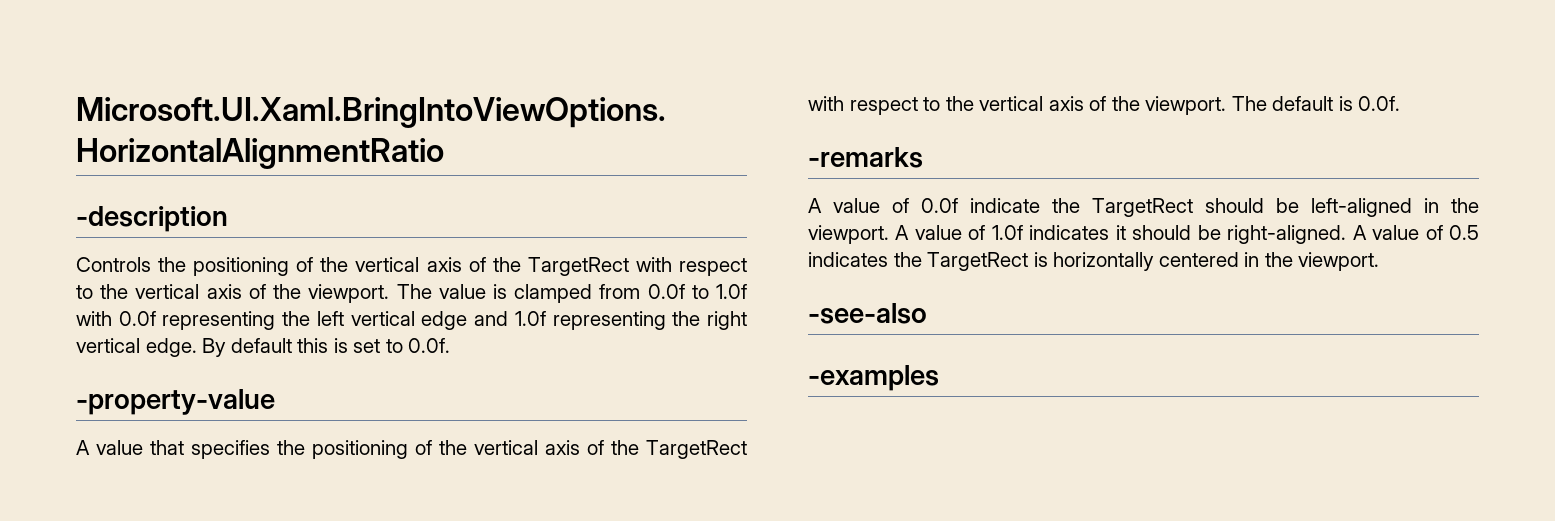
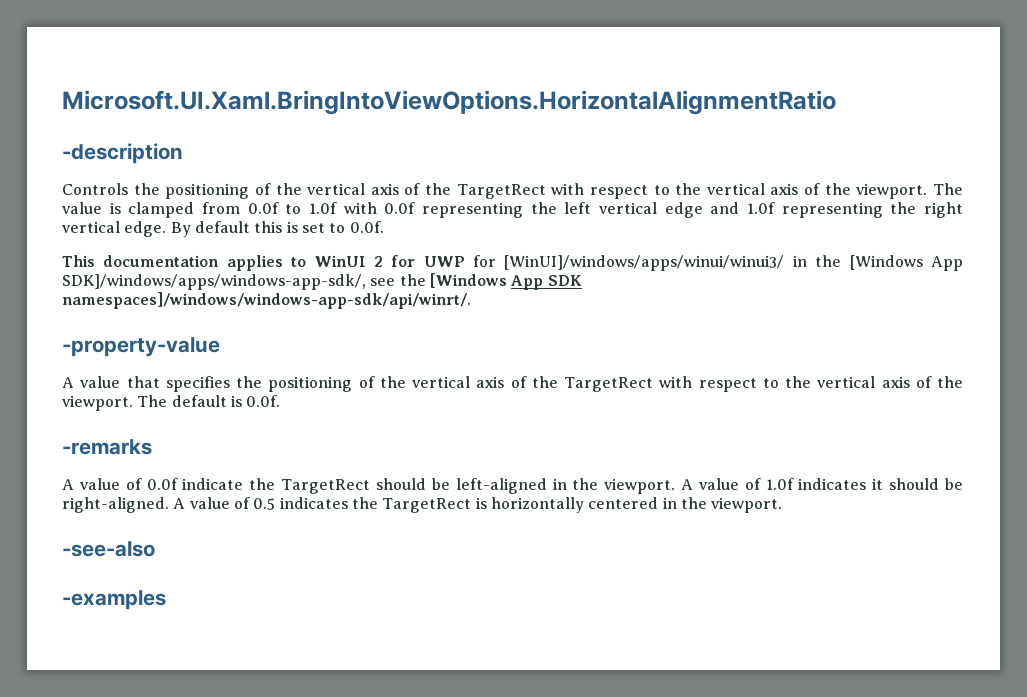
(451, 345) none -> [62,255,963,271] [62,273,582,290] [62,292,471,309] // This documentation applies to WinUI 2 for UWP for [WinUI]/windows/apps/winui/winui3/ in the [Windows App SDK]/windows/apps/windows-app-sdk/, see the [Windows App SDK namespaces]/windows/windows-app-sdk/api/winrt/.

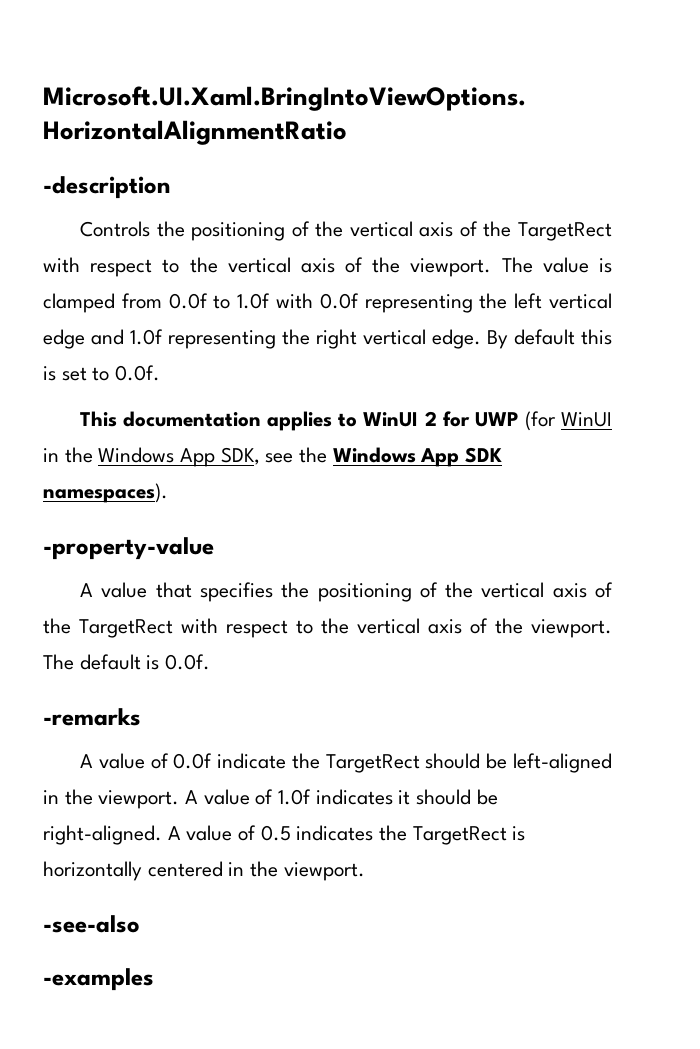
[473,255,963,271] [62,274,366,290] for [WinUI]/windows/apps/winui/winui3/ in the [Windows App SDK]/windows/apps/windows-app-sdk/, -> [524,411,612,431] [43,447,260,467] (for WinUI in the Windows App SDK,
[429,273,507,288] [Windows -> [332,447,416,463] Windows
[62,292,471,309] namespaces]/windows/windows-app-sdk/api/winrt/. -> [43,483,168,503] namespaces).

